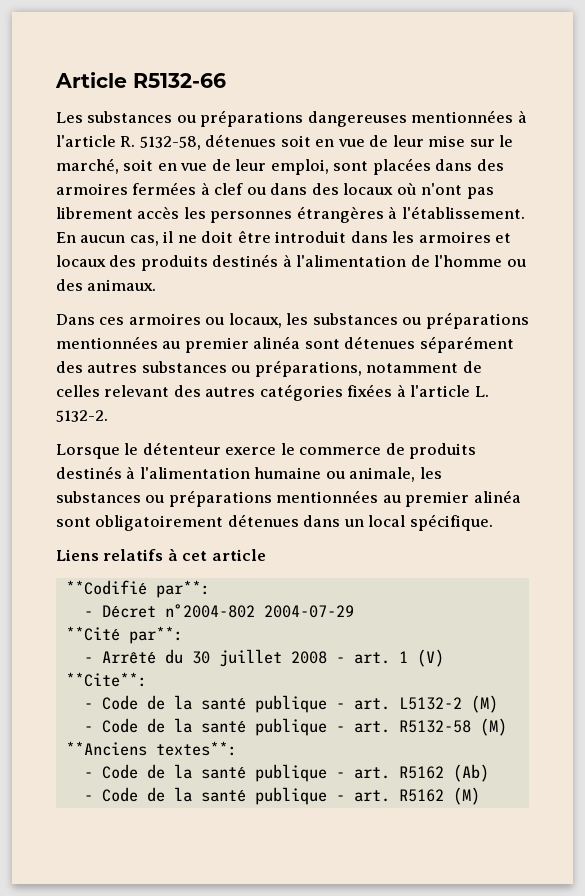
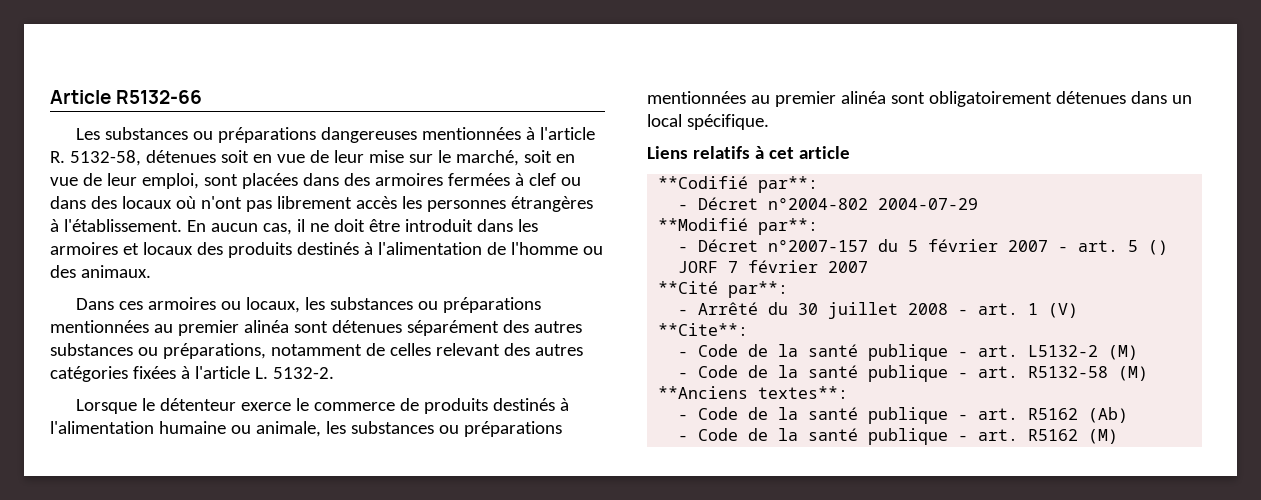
(354, 611) none -> [658,218,819,235] [678,239,1169,255] [678,260,869,273] // **Modifié par**: // - Décret n°2007-157 du 5 février 2007 - art. 5 () JORF 7 février 2007

